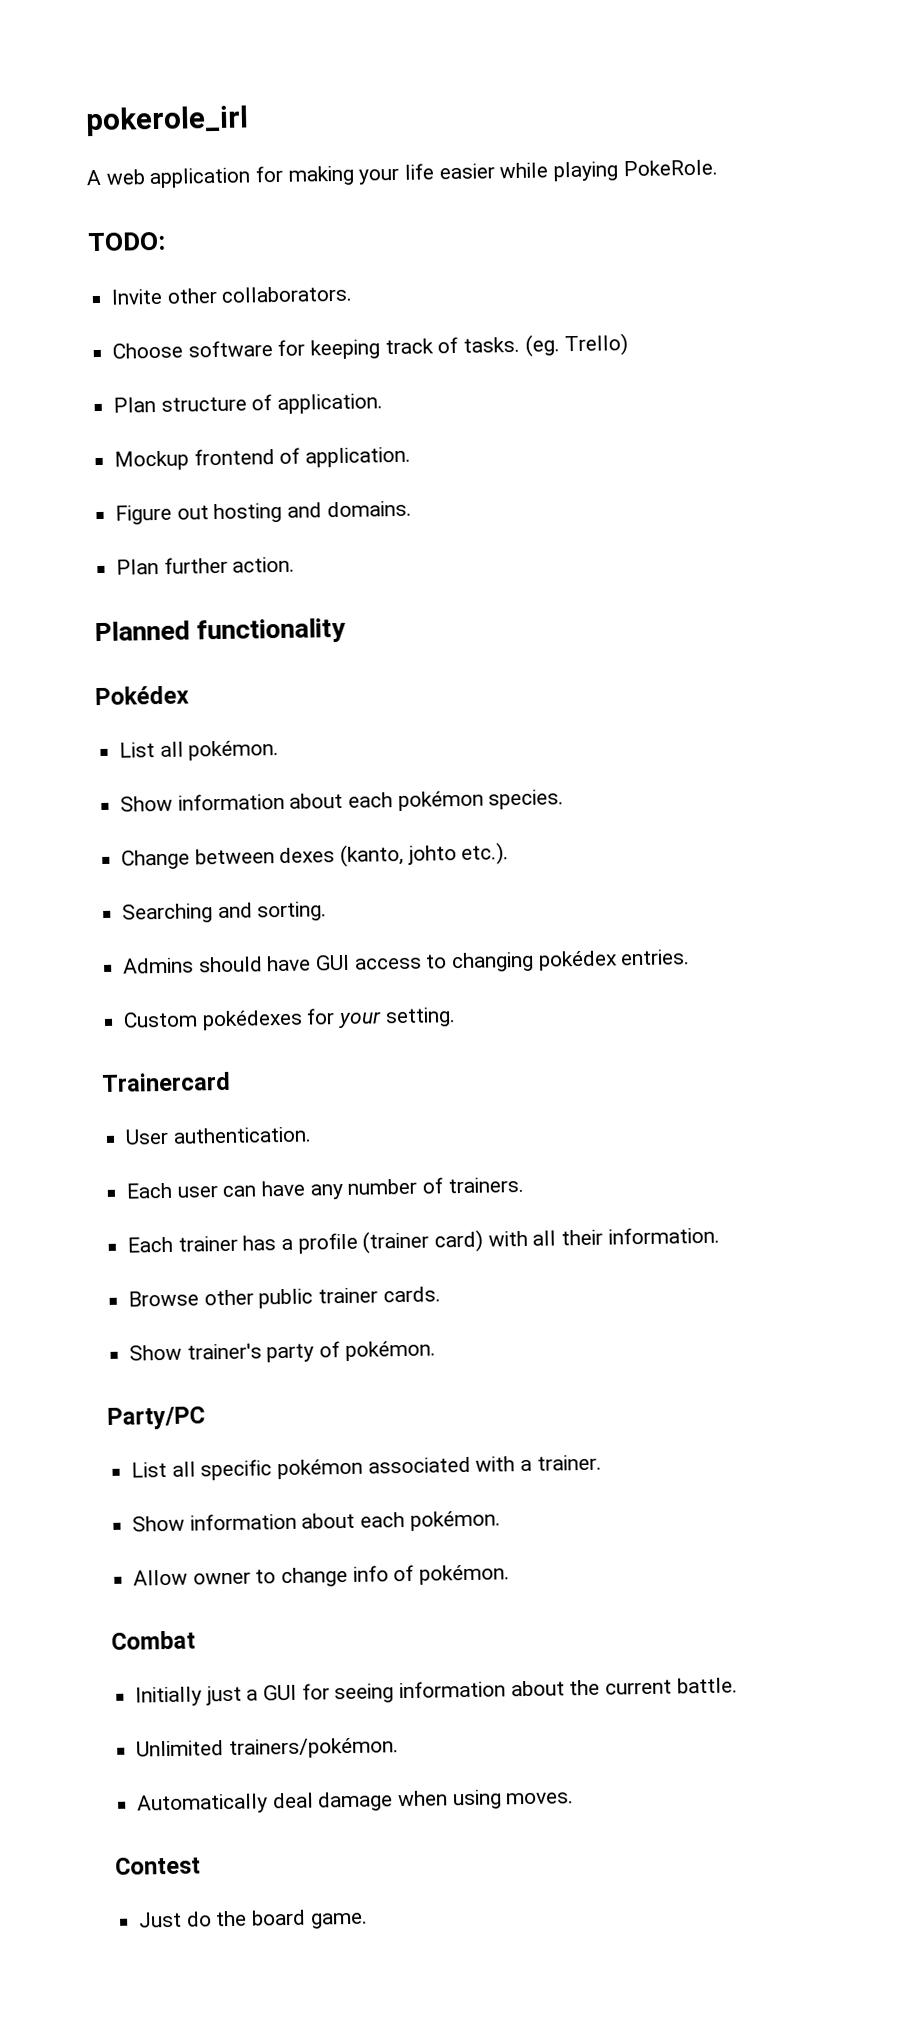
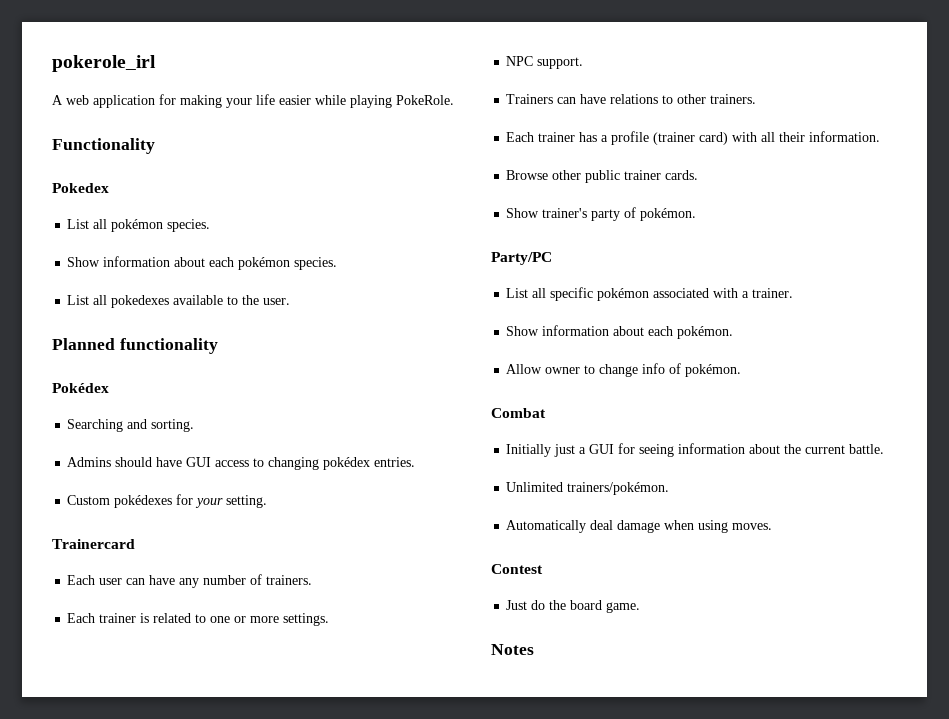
[87,231,166,252] [111,285,353,305] [112,333,629,360] [113,393,384,414] [114,446,412,471] [115,500,412,525] [116,556,296,575] [94,617,347,645] [95,685,189,706] [119,739,280,761] TODO: // Invite other collaborators. // Choose software for keeping track of tasks. (eg. Trello) // Plan structure of application. // Mockup frontend of application. // Figure out hosting and domains. // Plan further action. // Planned functionality // Pokédex // List all pokémon. -> [52,138,155,154] [52,183,109,193] [67,219,211,232] Functionality // Pokedex // List all pokémon species.
[121,842,510,870] Change between dexes (kanto, johto etc.). -> [67,295,291,308] [52,338,218,354] [52,383,109,393] List all pokedexes available to the user. // Planned functionality // Pokédex
[125,1126,312,1145] // User authentication. -> (135, 544) none
(524, 1185) none -> [67,613,330,626] [506,56,584,69] [506,94,757,104] // Each trainer is related to one or more settings. // NPC support. // Trainers can have relations to other trainers.
(368, 1920) none -> [491,644,534,655] // Notes

